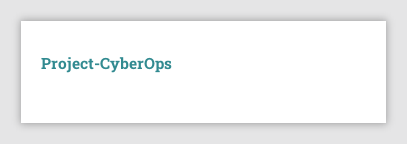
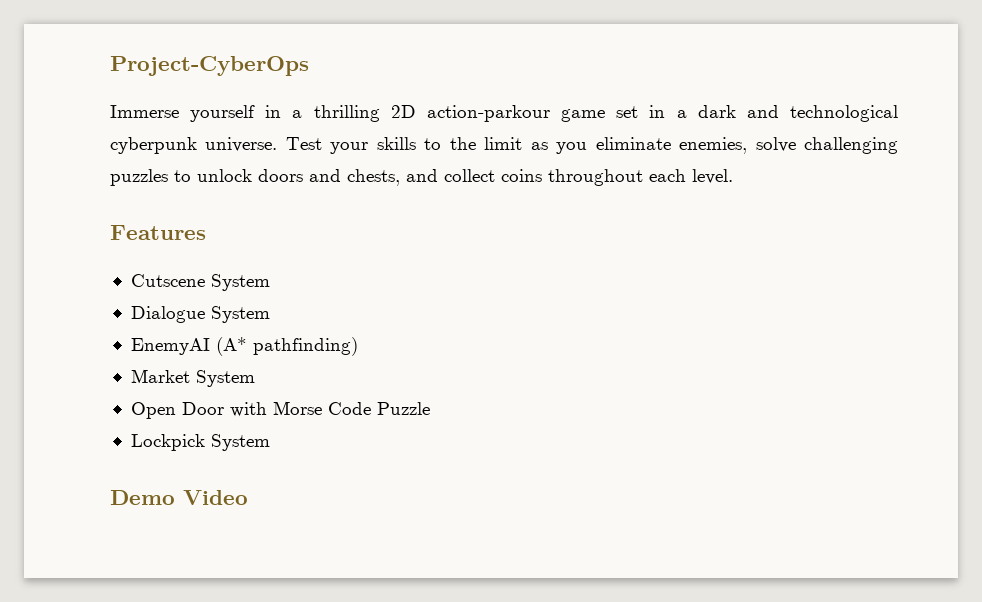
(172, 65) none -> [110,105,899,122] [110,137,898,154] [110,169,733,186] [110,225,206,240] [130,274,270,291] [130,306,270,323] [130,337,358,356] [130,369,255,387] [130,401,430,419] [130,434,270,451] [110,490,248,505] // Immerse yourself in a thrilling 2D action-parkour game set in a dark and technological cyberpunk universe. Test your skills to the limit as you eliminate enemies, solve challenging puzzles to unlock doors and chests, and collect coins throughout each level. // Features // Cutscene System // Dialogue System // EnemyAI (A* pathfinding) // Market System // Open Door with Morse Code Puzzle // Lockpick System // Demo Video

